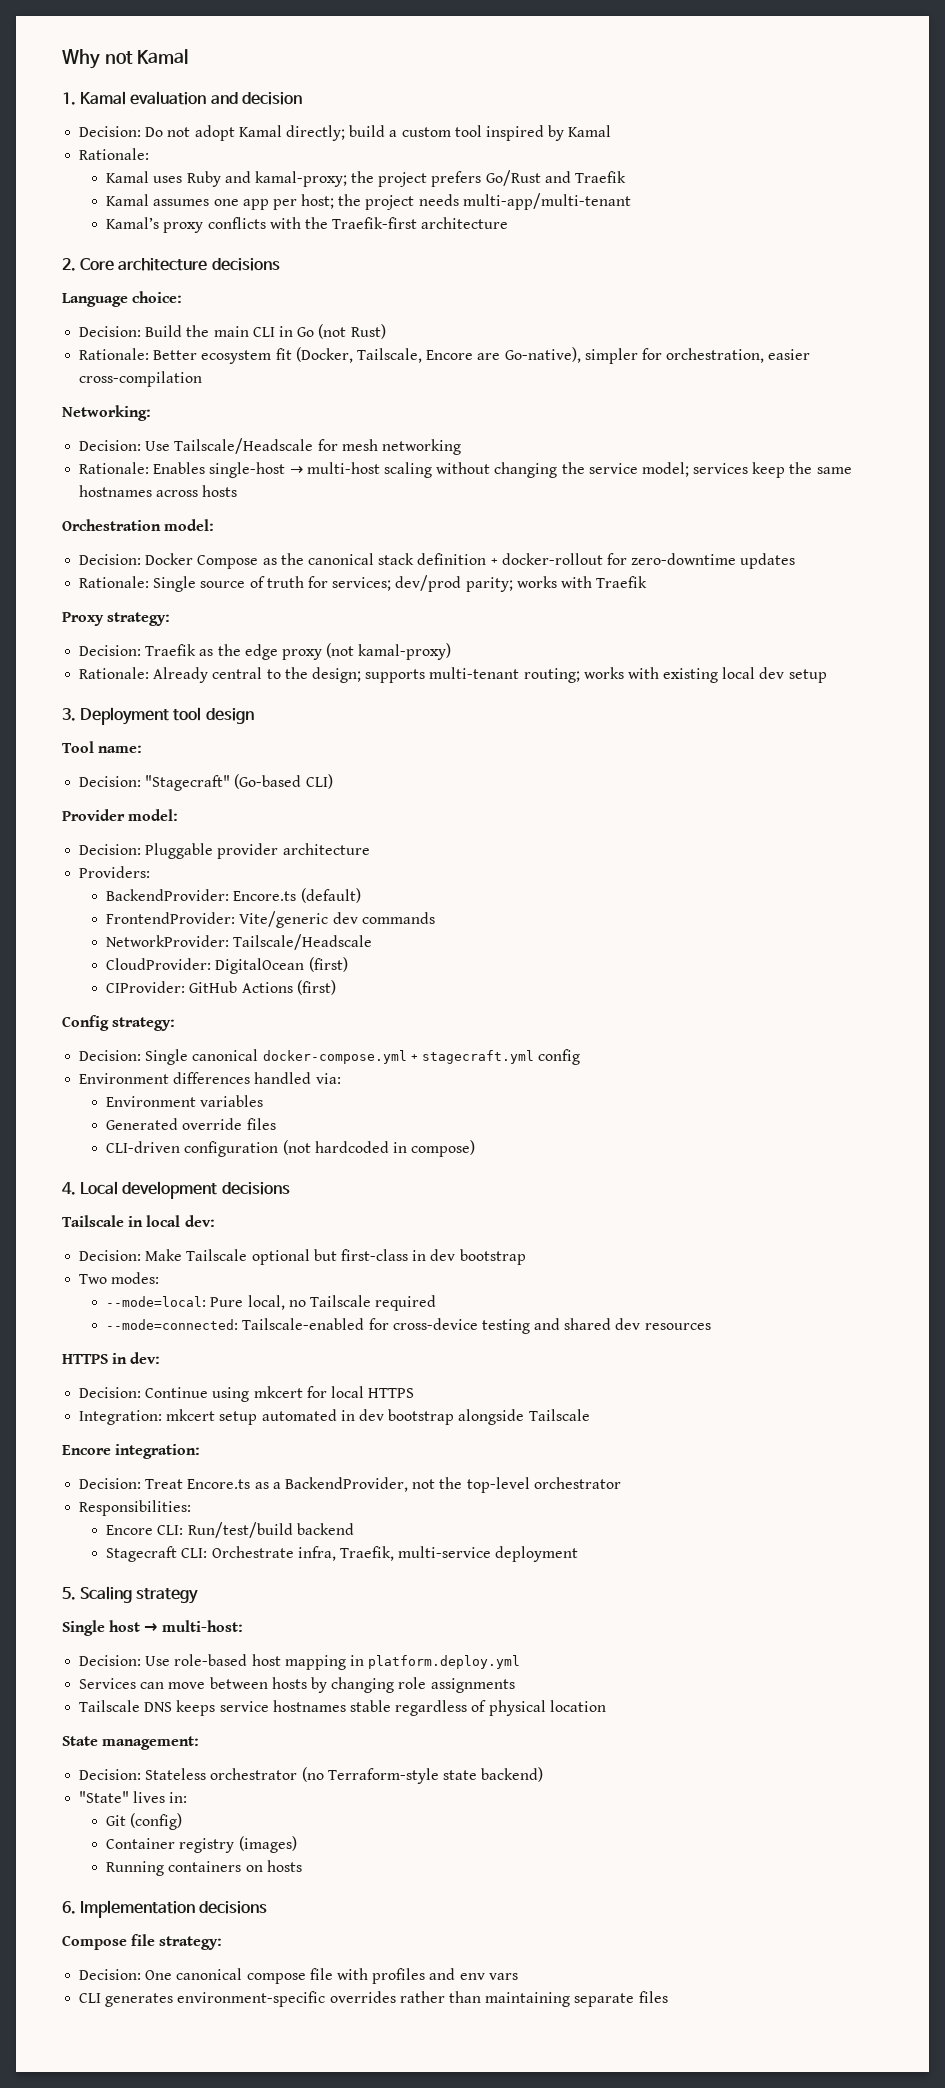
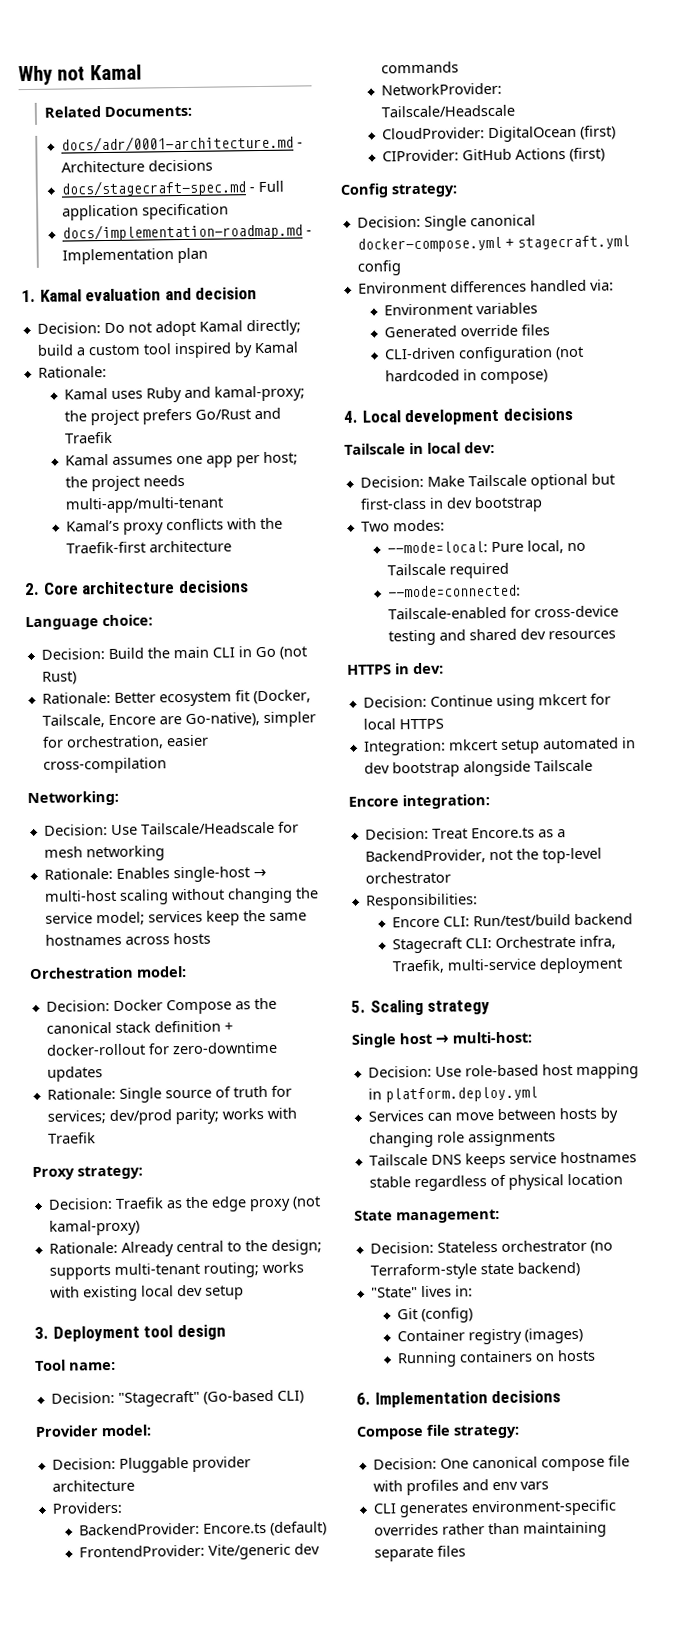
(188, 56) none -> [43,105,192,118] [60,134,303,153] [60,159,213,173] [60,179,284,198] [61,203,229,221] [61,222,312,242] [61,247,208,265] // Related Documents: // docs/adr/0001-architecture.md - Architecture decisions // docs/stagecraft-spec.md - Full application specification // docs/implementation-roadmap.md - Implementation plan

